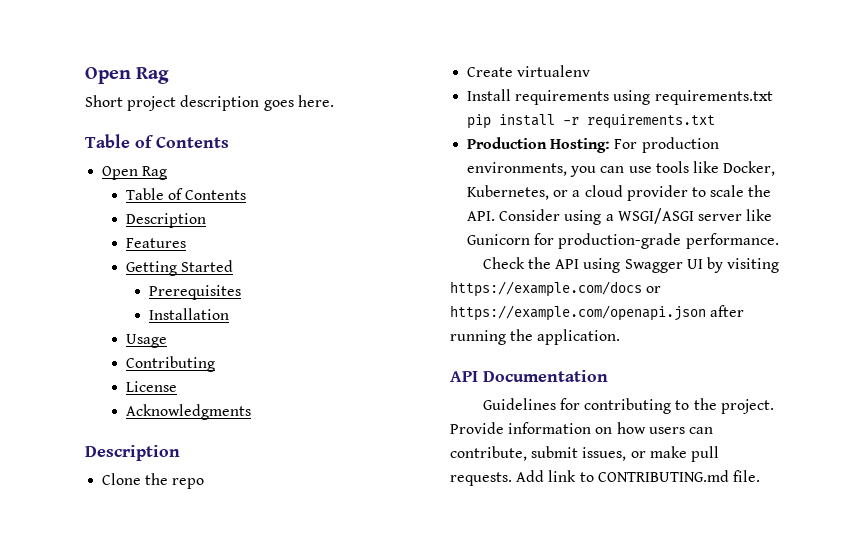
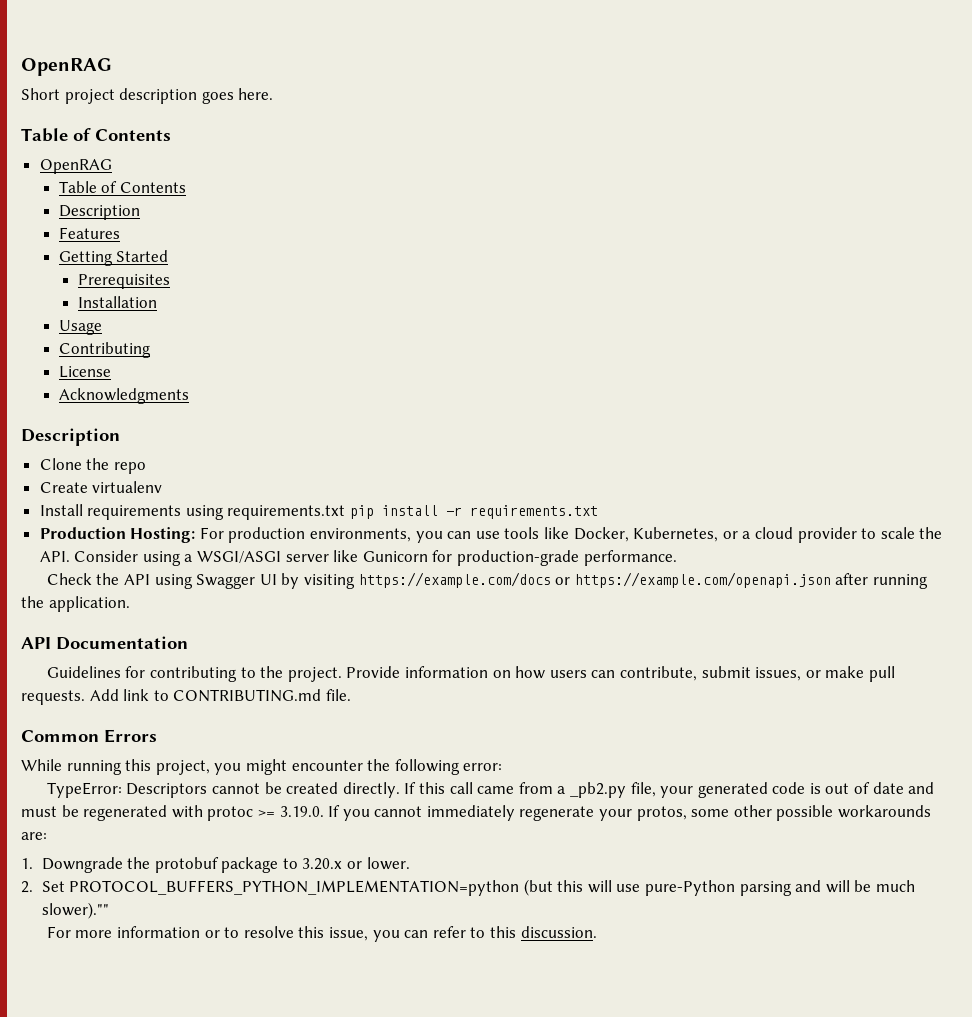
[85,67,170,84] Open Rag -> [21,58,112,76] OpenRAG
[102,166,168,180] Open Rag -> [39,159,112,174] OpenRAG
(760, 476) none -> [21,729,157,743] [21,759,503,775] [46,782,935,798] [21,805,932,821] [21,832,47,840] [21,857,410,873] [21,879,915,896] [41,902,109,919] [46,926,597,942] // Common Errors // While running this project, you might encounter the following error: // TypeError: Descriptors cannot be created directly. If this call came from a _pb2.py file, your generated code is out of date and must be regenerated with protoc >= 3.19.0. If you cannot immediately regenerate your protos, some other possible workarounds are: // 1. Downgrade the protobuf package to 3.20.x or lower. // 2. Set PROTOCOL_BUFFERS_PYTHON_IMPLEMENTATION=python (but this will use pure-Python parsing and will be much slower)."" // For more information or to resolve this issue, you can refer to this discussion.

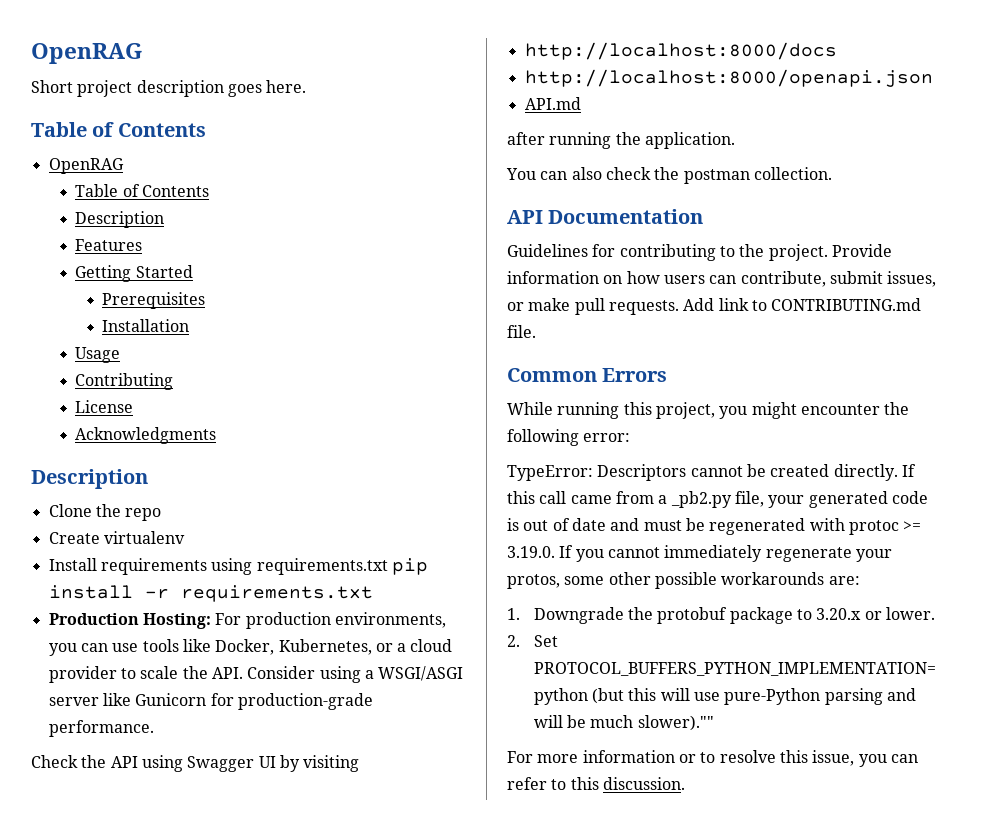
[358,572,831,588] https://example.com/docs or https://example.com/openapi.json -> [524,42,837,60] [524,69,933,87] [524,97,581,110] // http://localhost:8000/docs // http://localhost:8000/openapi.json // API.md //
(130, 604) none -> [506,167,832,184] // You can also check the postman collection.

